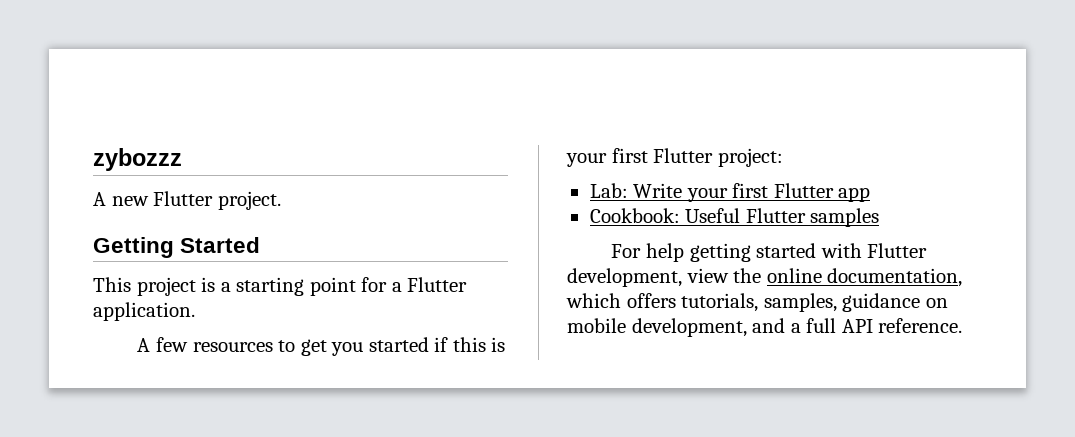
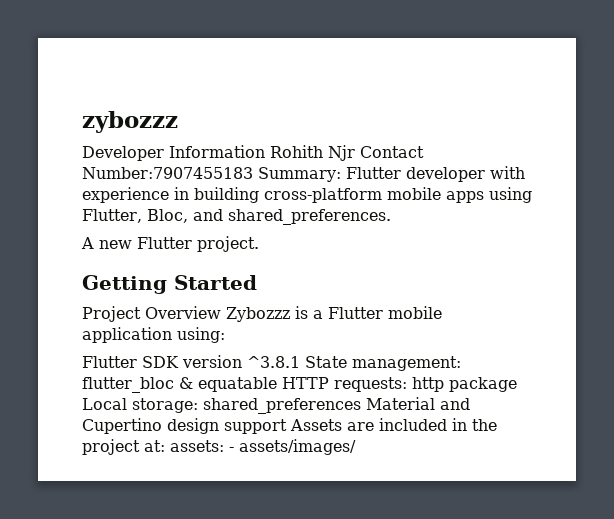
(182, 159) none -> [82,145,424,161] [82,166,525,182] [82,187,532,203] [82,209,391,225] // Developer Information Rohith Njr Contact Number:7907455183 Summary: Flutter developer with experience in building cross-platform mobile apps using Flutter, Bloc, and shared_preferences.
[93,277,468,296] [93,302,195,321] [137,337,506,356] [566,148,783,167] [589,183,871,202] [589,208,880,227] [611,243,928,262] [567,268,963,287] [566,293,948,312] [567,318,963,337] This project is a starting point for a Flutter application. // A few resources to get you started if this is your first Flutter project: // Lab: Write your first Flutter app // Cookbook: Useful Flutter samples // For help getting started with Flutter development, view the online documentation, which offers tutorials, samples, guidance on mobile development, and a full API reference. -> [82,306,442,322] [82,327,225,343] [82,355,461,371] [82,377,517,393] [82,397,470,414] [82,418,497,434] [82,439,356,455] Project Overview Zybozzz is a Flutter mobile application using: // Flutter SDK version ^3.8.1 State management: flutter_bloc & equatable HTTP requests: http package Local storage: shared_preferences Material and Cupertino design support Assets are included in the project at: assets: - assets/images/

